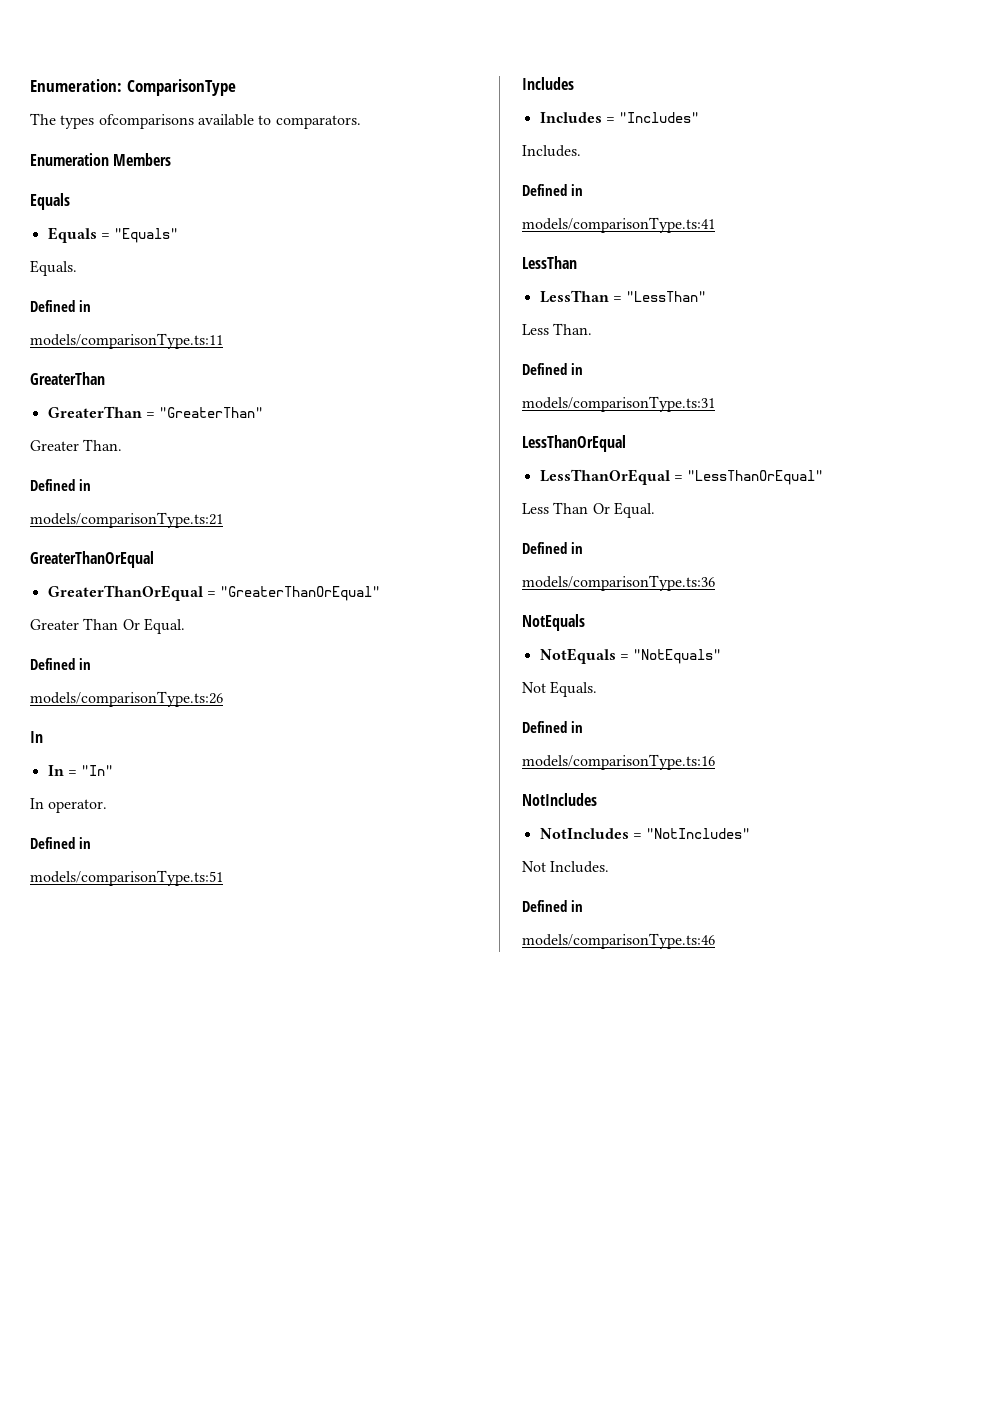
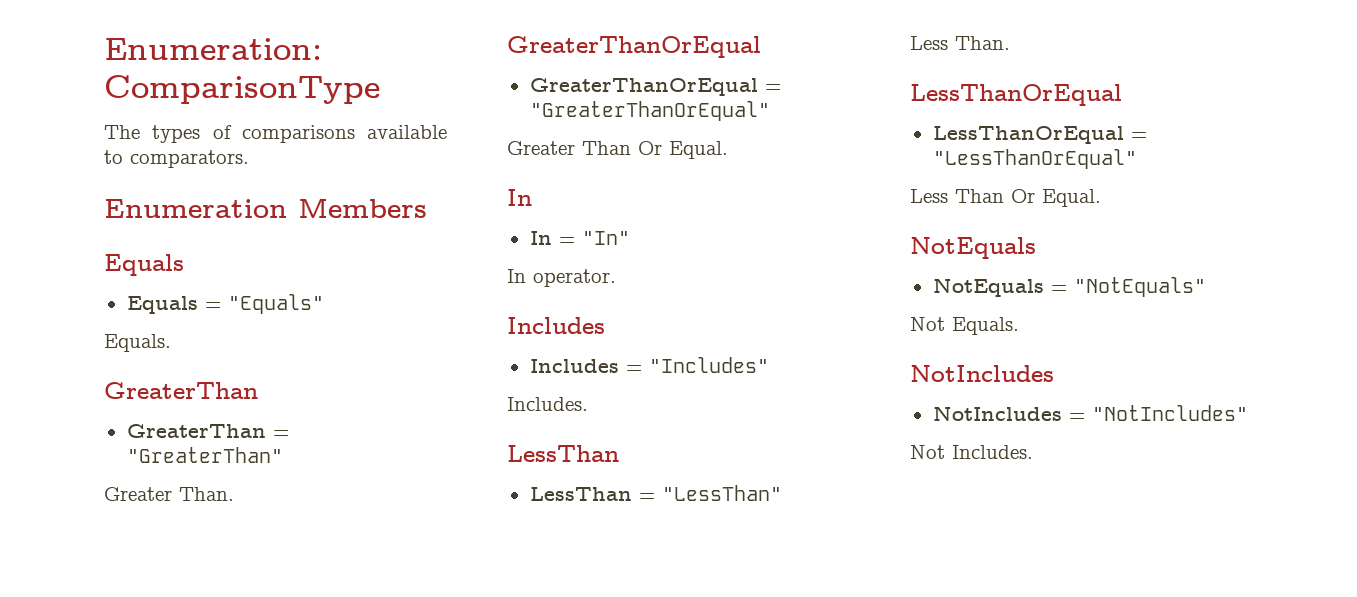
[98,114,194,129] ofcomparisons -> [212,125,355,143] of comparisons
[30,300,91,312] [30,333,223,349] // Defined in // models/comparisonType.ts:11 -> (171, 343) none
[30,479,91,491] [30,512,223,528] // Defined in // models/comparisonType.ts:21 -> (234, 494) none
[30,658,91,670] [30,691,223,707] // Defined in // models/comparisonType.ts:26 -> (728, 150) none
[30,837,91,849] [30,870,223,886] // Defined in // models/comparisonType.ts:51 -> (616, 278) none
[522,184,583,196] [522,217,715,233] // Defined in // models/comparisonType.ts:41 -> (588, 404) none
[522,363,583,375] [522,396,715,412] // Defined in // models/comparisonType.ts:31 -> (1010, 43) none
[522,542,583,554] [522,575,715,591] // Defined in // models/comparisonType.ts:36 -> (1101, 198) none
[522,721,583,733] [522,754,715,770] // Defined in // models/comparisonType.ts:16 -> (1019, 326) none
[522,900,583,912] [522,933,715,949] // Defined in // models/comparisonType.ts:46 -> (1033, 452) none

